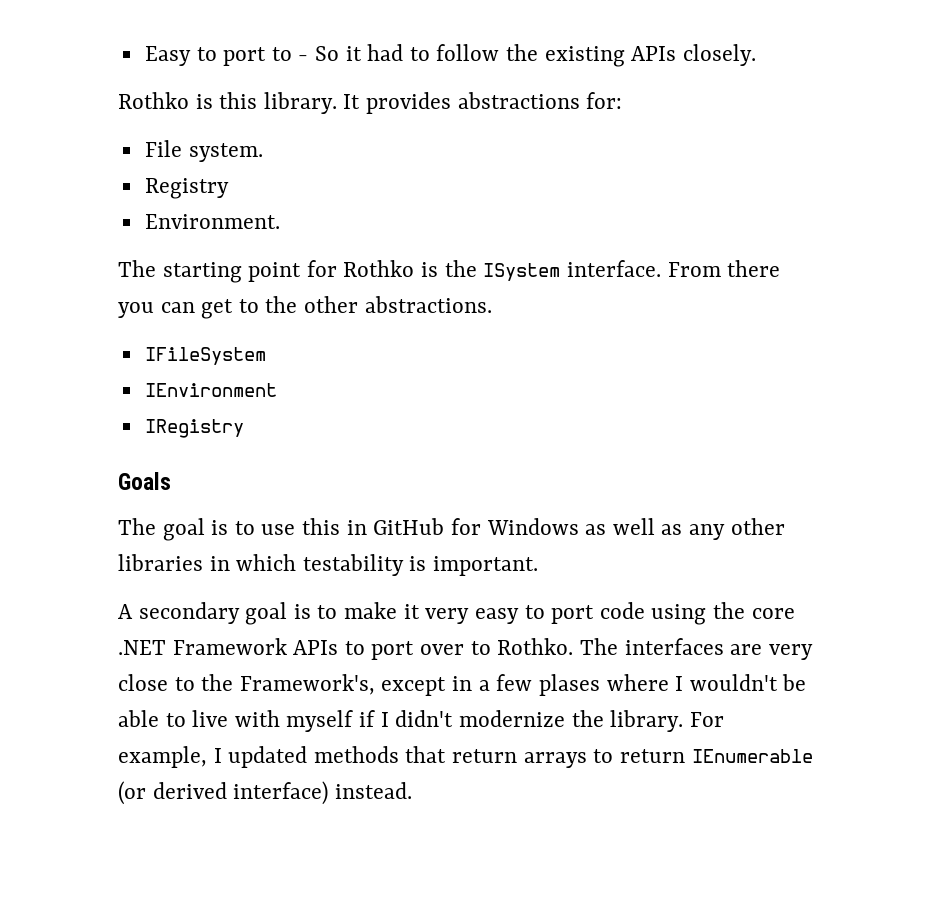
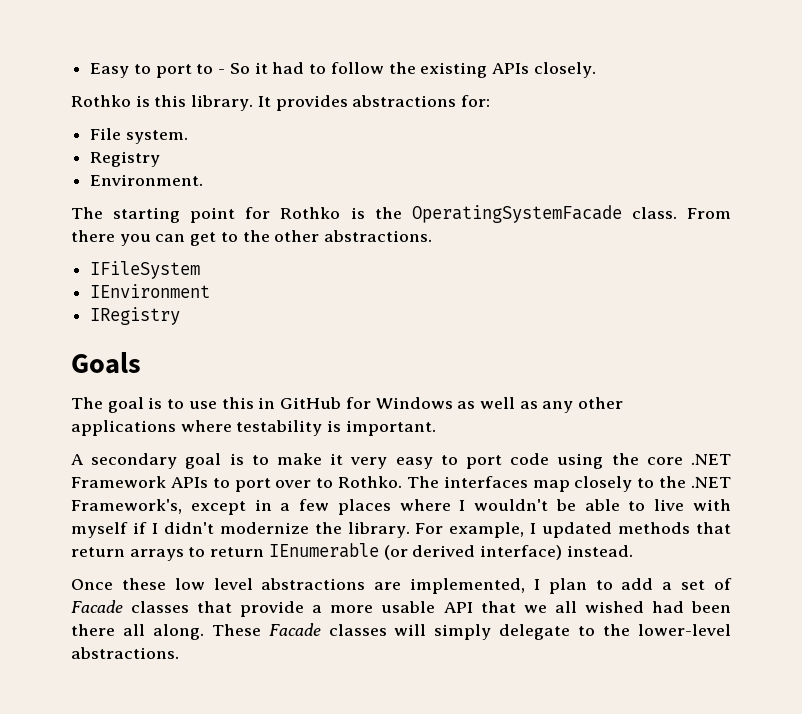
[483,260,661,281] ISystem interface. -> [411,205,677,223] OperatingSystemFacade class.
[118,554,297,571] libraries in which -> [71,420,232,436] applications where
[730,644,813,660] [118,674,234,691] are very close to the -> [532,476,731,492] map closely to the .NET
[538,674,600,696] plases -> [337,499,391,515] places
(412, 790) none -> [71,578,732,594] [71,600,732,617] [71,623,731,640] [71,647,179,659] // Once these low level abstractions are implemented, I plan to add a set of Facade classes that provide a more usable API that we all wished had been there all along. These Facade classes will simply delegate to the lower-level abstractions.

